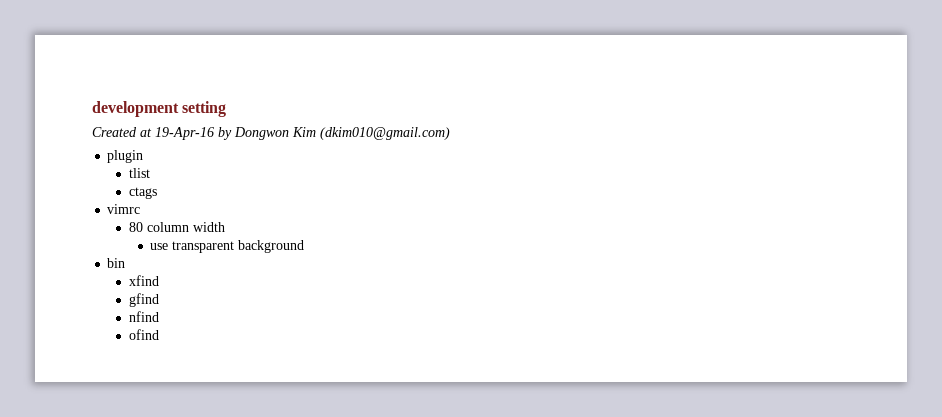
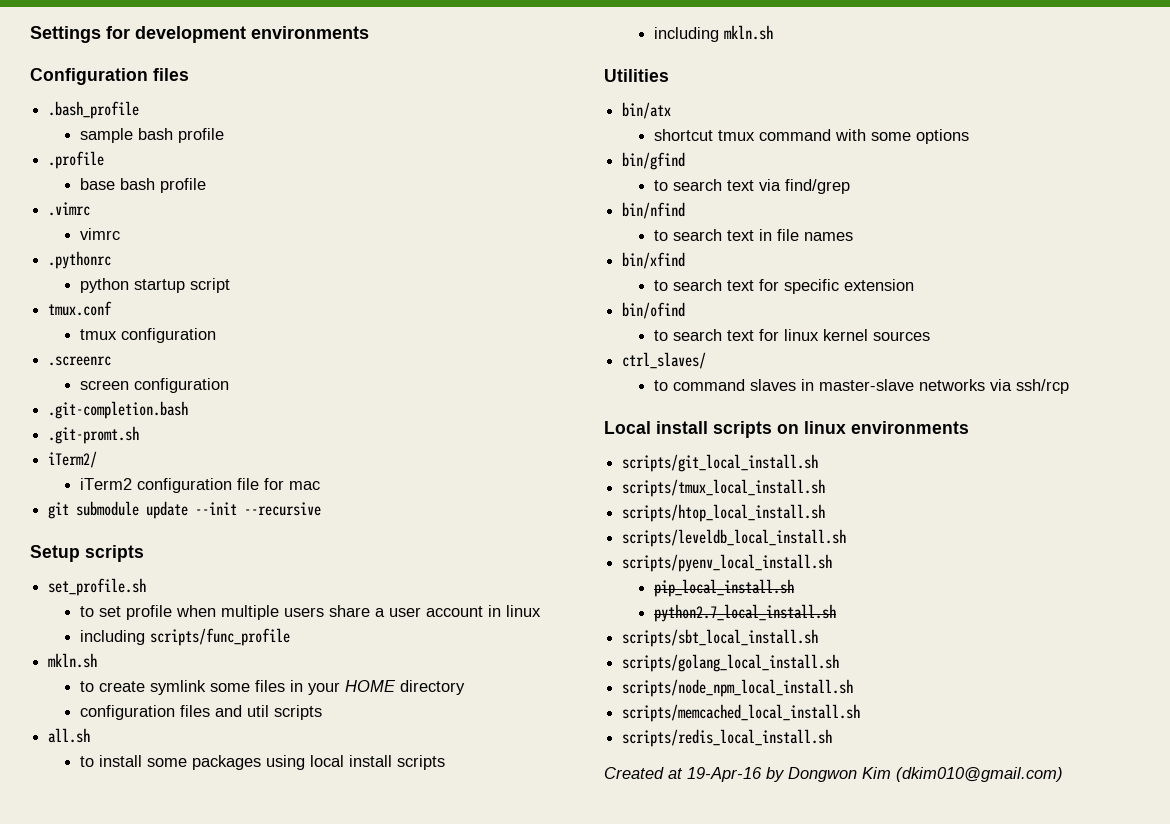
[92,101,227,117] development setting -> [30,26,369,43] [30,68,189,85] [48,101,140,119] [80,128,225,143] [48,151,105,169] [80,178,207,193] [48,202,91,216] [80,228,121,240] [48,251,112,269] [80,278,231,293] [48,301,113,316] [80,328,217,343] [48,356,112,366] [80,378,230,393] [48,401,189,419] [48,426,140,444] [48,451,98,468] [80,478,321,493] [48,501,322,519] [30,545,144,562] [48,578,147,596] [80,605,542,620] [80,628,291,646] [48,653,98,668] [80,680,466,695] [80,705,323,720] [48,728,91,743] [80,755,446,770] [654,25,774,42] [604,69,669,82] [622,102,672,119] [654,129,970,144] [622,152,686,170] [654,179,851,194] [622,202,686,219] [654,229,854,241] [622,252,686,269] [654,279,915,294] [622,302,686,319] [654,329,931,341] [622,352,707,369] [654,379,1070,394] [604,421,969,438] [622,454,819,472] [622,479,826,497] [622,504,826,522] [622,529,847,547] [622,554,833,572] [654,579,795,597] [654,604,837,622] [622,629,819,647] [622,654,840,672] [622,679,854,697] [622,704,861,722] [622,729,833,747] Settings for development environments // Configuration files // .bash_profile // sample bash profile // .profile // base bash profile // .vimrc // vimrc // .pythonrc // python startup script // tmux.conf // tmux configuration // .screenrc // screen configuration // .git-completion.bash // .git-promt.sh // iTerm2/ // iTerm2 configuration file for mac // git submodule update --init --recursive // Setup scripts // set_profile.sh // to set profile when multiple users share a user account in linux // including scripts/func_profile // mkln.sh // to create symlink some files in your HOME directory // configuration files and util scripts // all.sh // to install some packages using local install scripts // including mkln.sh // Utilities // bin/atx // shortcut tmux command with some options // bin/gfind // to search text via find/grep // bin/nfind // to search text in file names // bin/xfind // to search text for specific extension // bin/ofind // to search text for linux kernel sources // ctrl_slaves/ // to command slaves in master-slave networks via ssh/rcp // Local install scripts on linux environments // scripts/git_local_install.sh // scripts/tmux_local_install.sh // scripts/htop_local_install.sh // scripts/leveldb_local_install.sh // scripts/pyenv_local_install.sh // pip_local_install.sh // python2.7_local_install.sh // scripts/sbt_local_install.sh // scripts/golang_local_install.sh // scripts/node_npm_local_install.sh // scripts/memcached_local_install.sh // scripts/redis_local_install.sh
[107,150,144,163] [128,168,150,178] [128,187,157,199] [107,204,141,214] [128,222,225,232] [150,240,305,253] [107,258,126,268] [128,275,159,286] [128,293,159,307] [128,311,159,322] [128,329,159,340] // plugin // tlist // ctags // vimrc // 80 column width // use transparent background // bin // xfind // gfind // nfind // ofind -> (1063, 774) none

